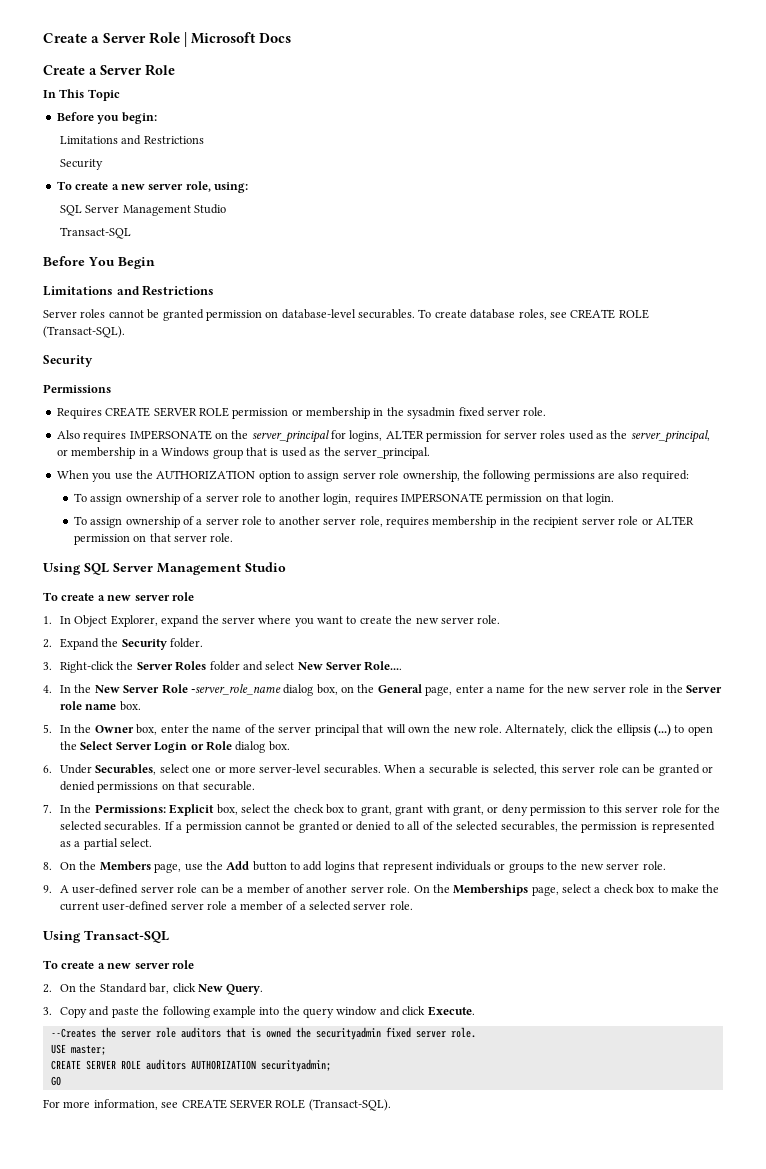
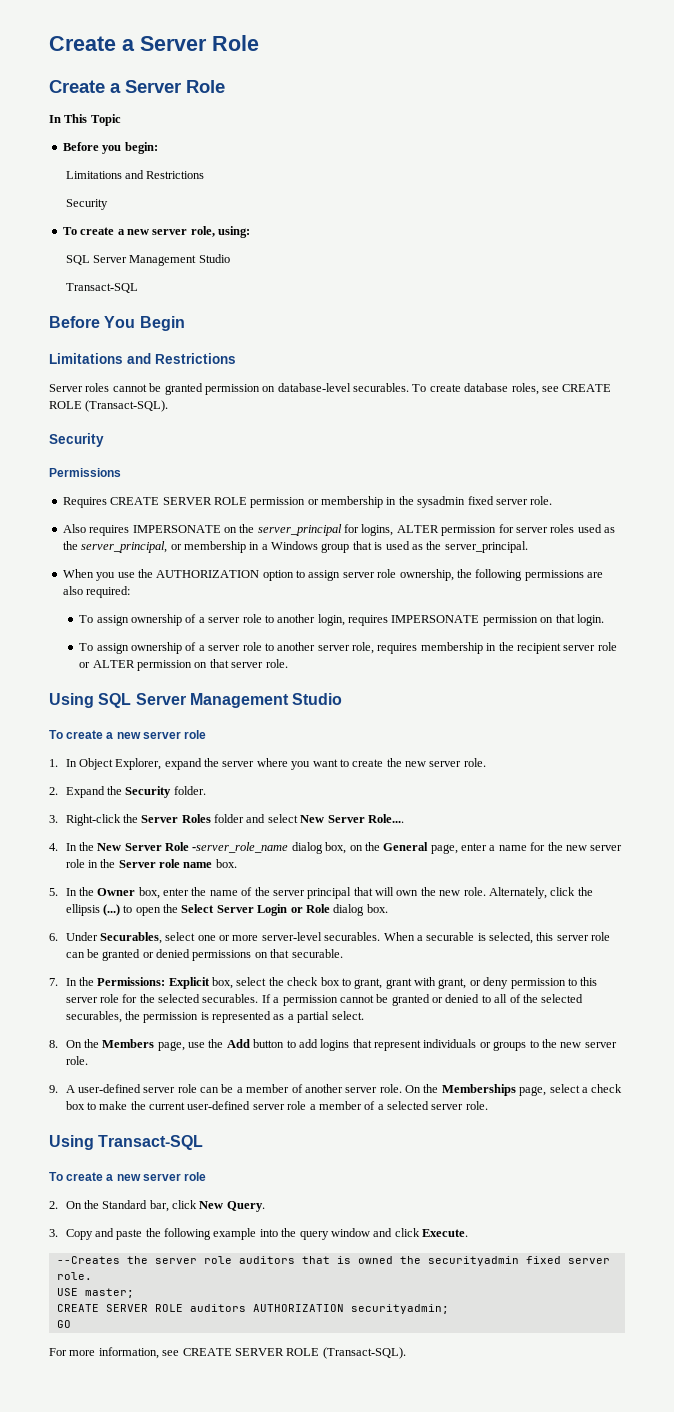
[43,32,292,47] Create a Server Role | Microsoft Docs -> [49,35,259,51] Create a Server Role

